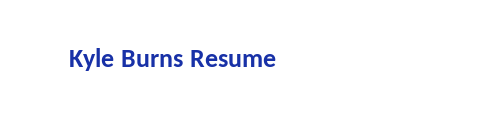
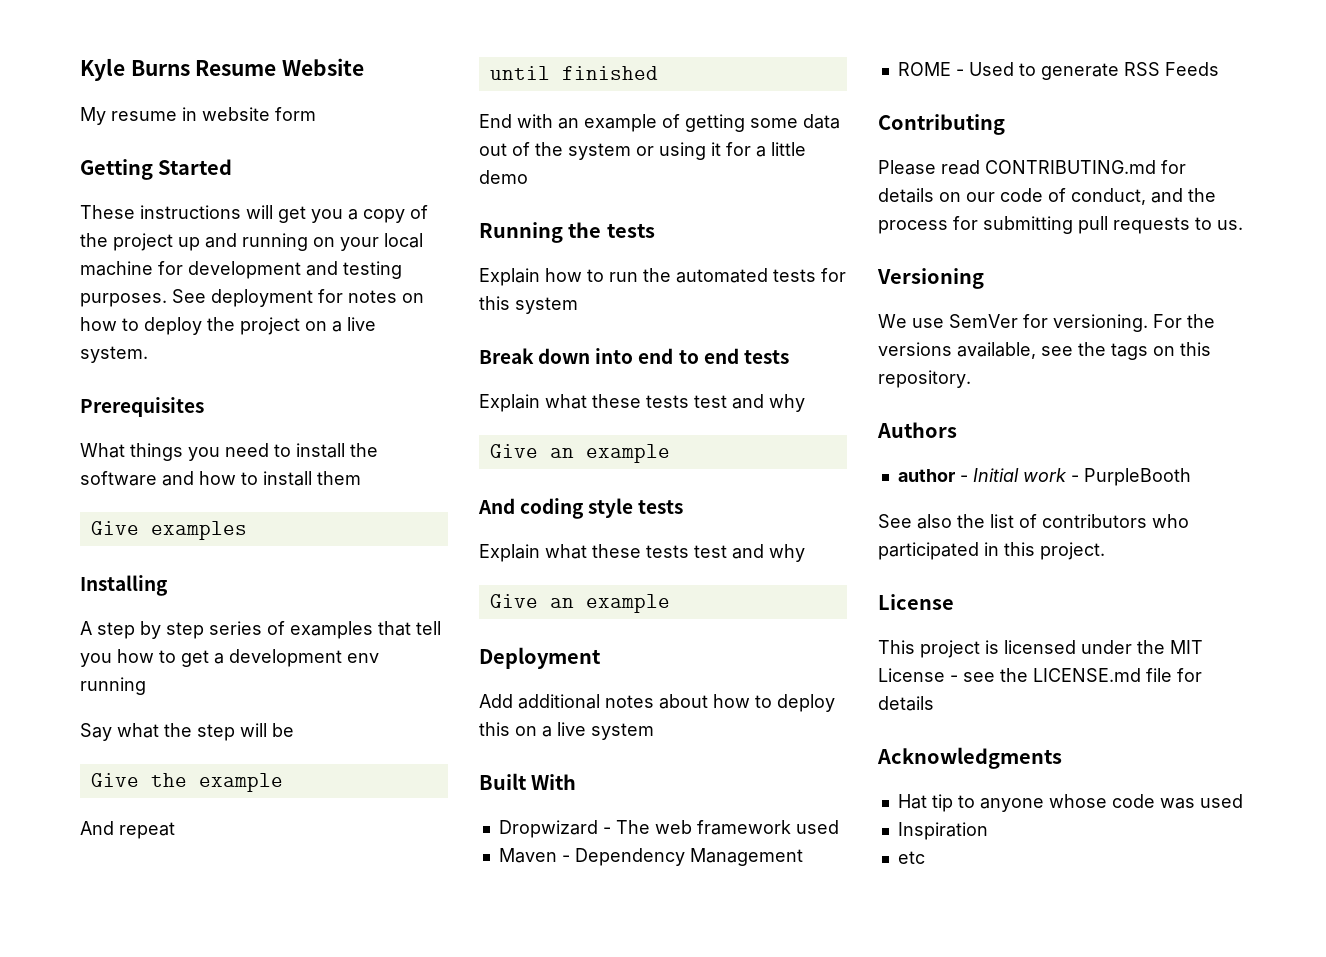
(277, 58) none -> [282,58,365,76] [80,107,316,125] [80,159,233,180] [80,205,428,223] [80,233,423,251] [80,261,402,279] [80,289,424,307] [80,317,376,335] [80,346,148,363] [80,397,204,417] [80,443,378,461] [80,471,361,486] [90,521,247,540] [80,575,168,596] [80,621,441,639] [80,649,379,667] [80,677,146,695] [80,723,294,741] [90,773,283,792] [80,821,175,839] [489,66,658,80] [479,114,840,132] [479,142,806,160] [479,170,528,184] [479,222,655,243] [479,268,846,286] [479,296,578,314] [479,348,789,364] [479,394,805,412] [489,444,670,463] [478,498,684,519] [479,544,805,562] [489,594,670,613] [479,647,601,669] [479,694,835,712] [479,722,654,740] [479,773,577,790] [498,820,839,838] [498,848,803,866] [897,62,1219,80] [878,114,1005,135] [878,160,1186,175] [878,188,1216,205] [878,216,1243,234] [877,268,984,289] [878,314,1215,332] [878,342,1211,360] [878,370,971,388] [877,422,957,438] [897,468,1191,486] [878,514,1189,529] [878,542,1105,560] [878,594,954,610] [878,640,1203,658] [878,668,1202,682] [878,696,934,711] [877,747,1062,769] [897,794,1243,812] [897,822,988,840] [897,851,925,864] Website // My resume in website form // Getting Started // These instructions will get you a copy of the project up and running on your local machine for development and testing purposes. See deployment for notes on how to deploy the project on a live system. // Prerequisites // What things you need to install the software and how to install them // Give examples // Installing // A step by step series of examples that tell you how to get a development env running // Say what the step will be // Give the example // And repeat // until finished // End with an example of getting some data out of the system or using it for a little demo // Running the tests // Explain how to run the automated tests for this system // Break down into end to end tests // Explain what these tests test and why // Give an example // And coding style tests // Explain what these tests test and why // Give an example // Deployment // Add additional notes about how to deploy this on a live system // Built With // Dropwizard - The web framework used // Maven - Dependency Management // ROME - Used to generate RSS Feeds // Contributing // Please read CONTRIBUTING.md for details on our code of conduct, and the process for submitting pull requests to us. // Versioning // We use SemVer for versioning. For the versions available, see the tags on this repository. // Authors // author - Initial work - PurpleBooth // See also the list of contributors who participated in this project. // License // This project is licensed under the MIT License - see the LICENSE.md file for details // Acknowledgments // Hat tip to anyone whose code was used // Inspiration // etc

